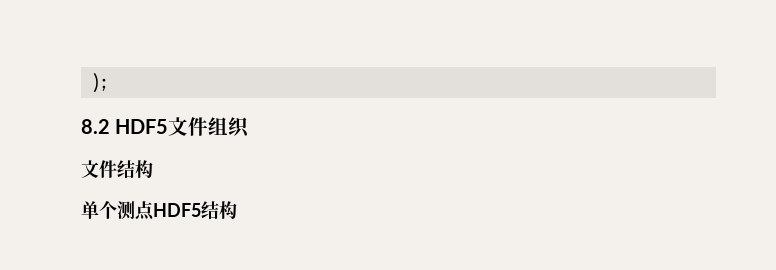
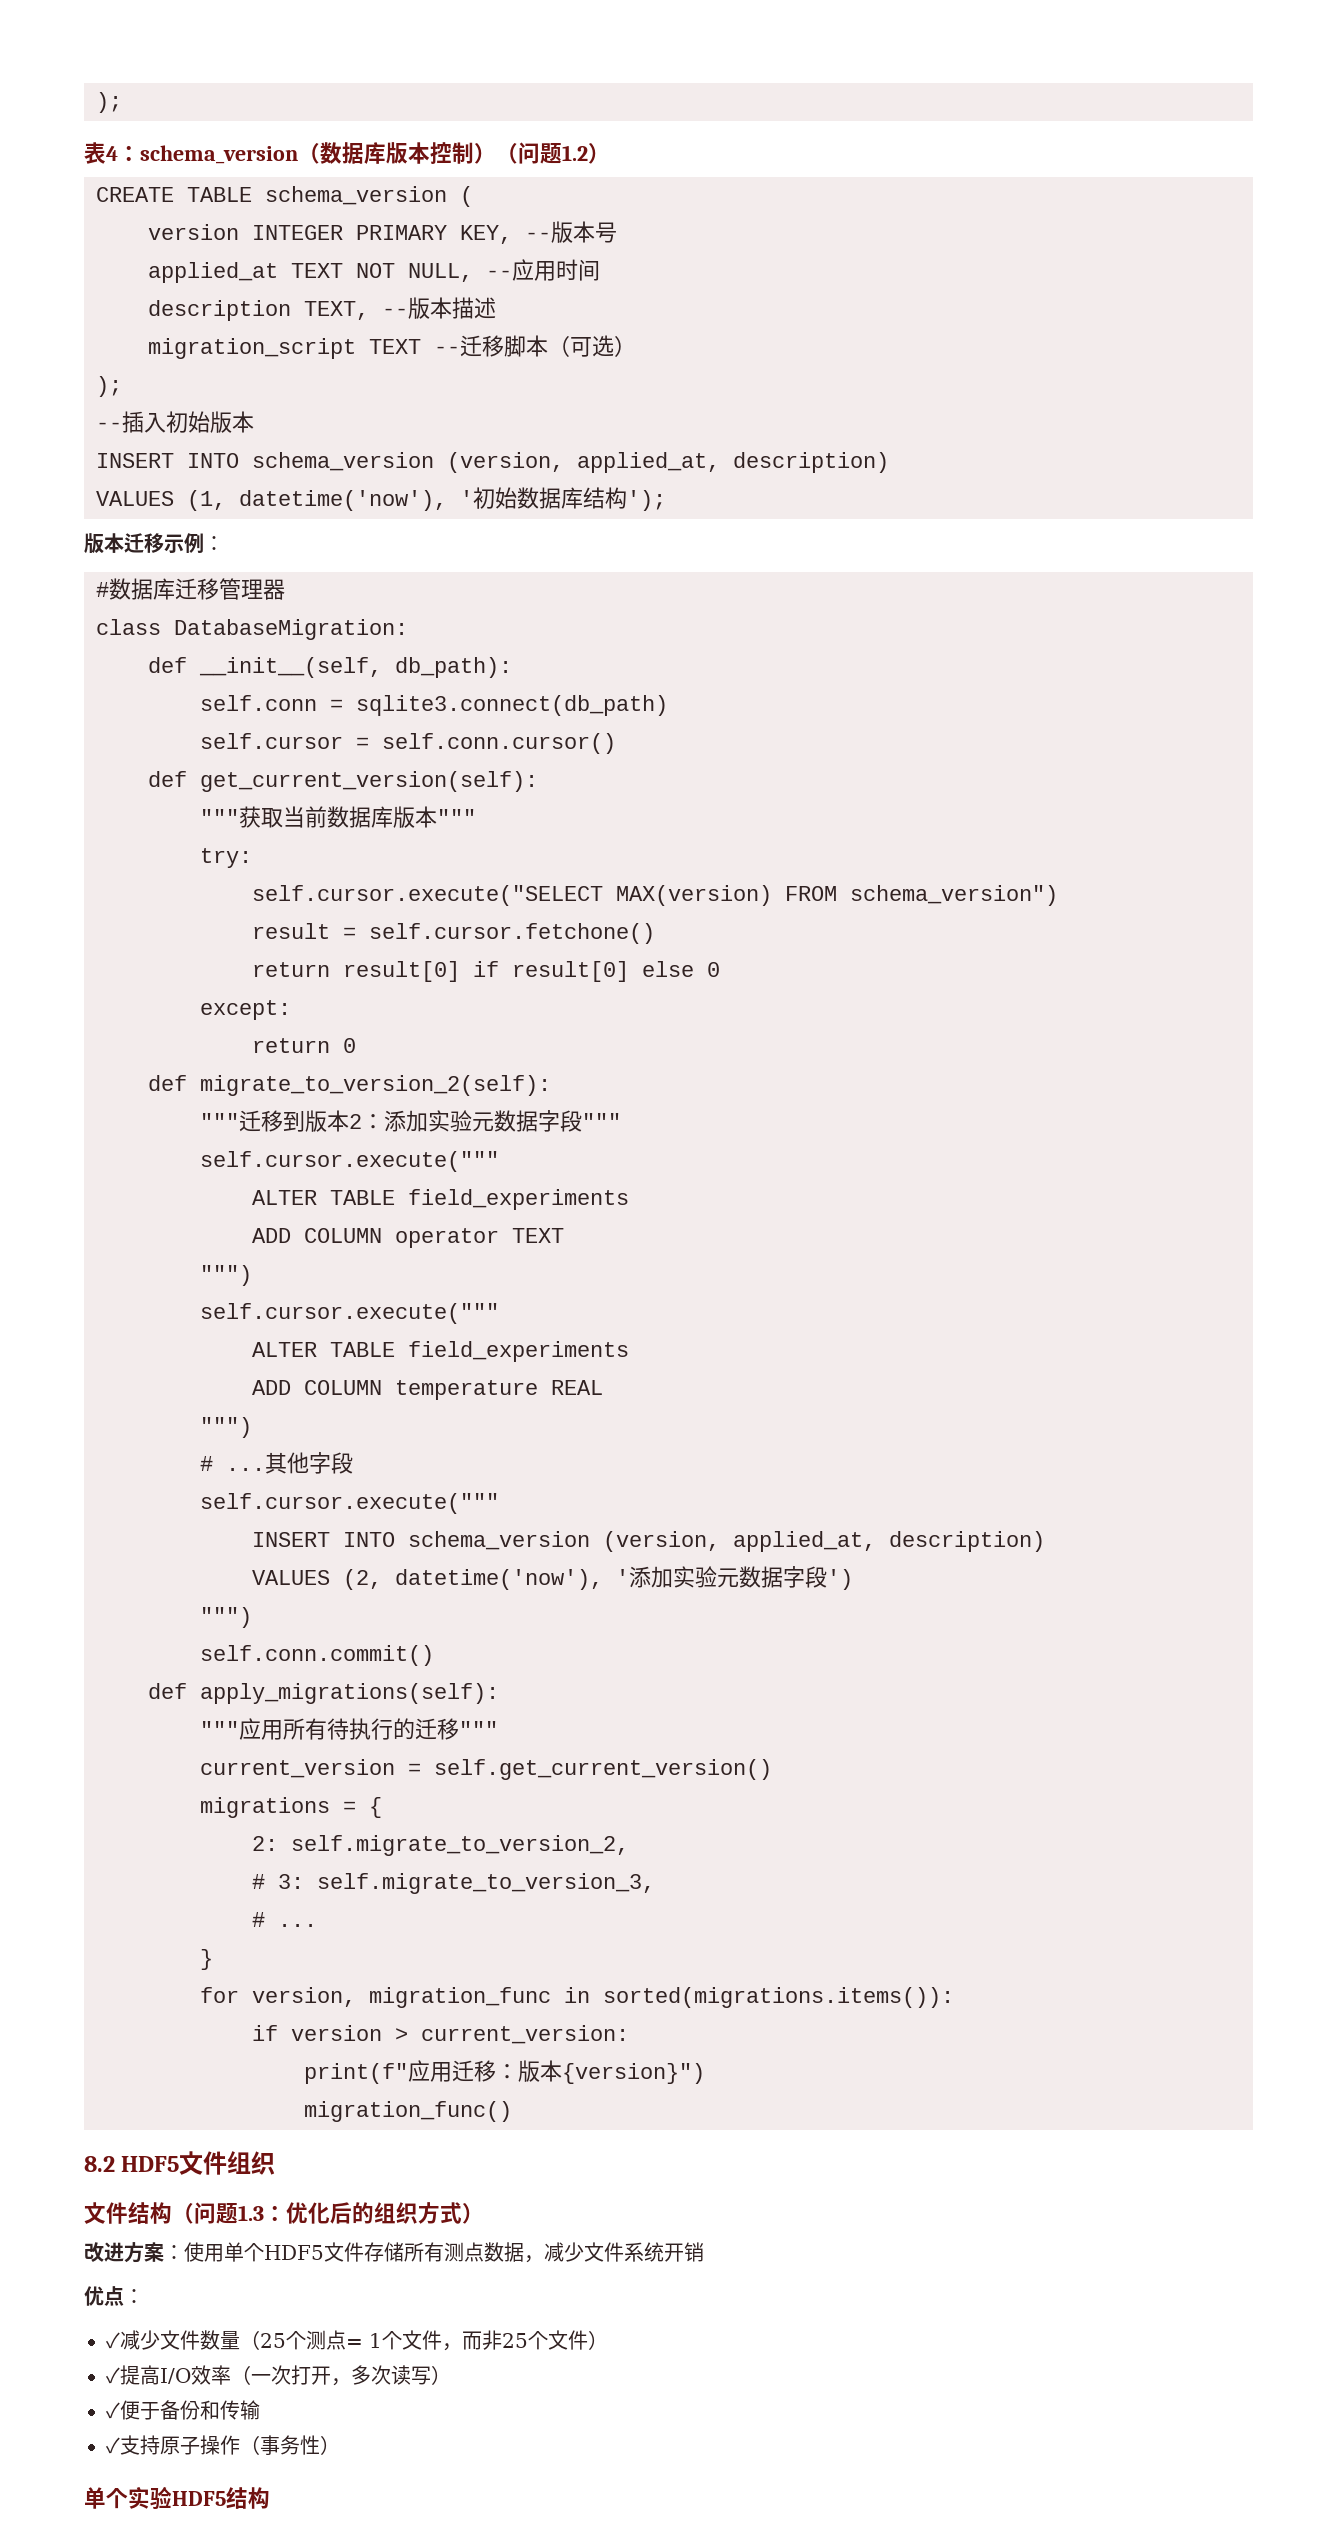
[91,73,108,93] ); -> [96,92,122,113] [84,142,610,164] [96,186,473,207] [148,221,617,244] [148,259,600,283] [148,297,496,321] [148,335,636,359] [96,376,122,397] [96,411,254,433] [96,452,889,473] [96,487,666,511] [84,533,224,554] [96,578,285,600] [96,619,408,640] [148,657,512,678] [200,695,668,716] [200,733,616,754] [148,771,538,792] [200,806,476,828] [200,848,252,868] [252,885,1058,906] [252,923,655,944] [252,961,720,982] [200,1000,291,1020] [252,1038,356,1053] [148,1075,551,1096] [200,1110,621,1132] [200,1151,499,1172] [252,1189,629,1210] [252,1228,564,1248] [200,1265,252,1286] [200,1303,499,1324] [252,1341,629,1362] [252,1380,603,1400] [200,1417,252,1438] [200,1452,353,1474] [200,1493,499,1514] [252,1531,1045,1552] [252,1566,853,1590] [200,1607,252,1628] [200,1645,434,1666] [148,1683,499,1704] [200,1718,498,1740] [200,1759,772,1780] [200,1797,382,1818] [252,1835,629,1856] [252,1873,655,1894] [252,1912,317,1927] [200,1949,213,1970] [200,1987,954,2008] [252,2025,629,2044] [304,2060,705,2084] [304,2101,512,2122] ); // 表4：schema_version（数据库版本控制）（问题1.2） // CREATE TABLE schema_version ( // version INTEGER PRIMARY KEY, --版本号 // applied_at TEXT NOT NULL, --应用时间 // description TEXT, --版本描述 // migration_script TEXT --迁移脚本（可选） // ); // --插入初始版本 // INSERT INTO schema_version (version, applied_at, description) // VALUES (1, datetime('now'), '初始数据库结构'); // 版本迁移示例： // #数据库迁移管理器 // class DatabaseMigration: // def __init__(self, db_path): // self.conn = sqlite3.connect(db_path) // self.cursor = self.conn.cursor() // def get_current_version(self): // """获取当前数据库版本""" // try: // self.cursor.execute("SELECT MAX(version) FROM schema_version") // result = self.cursor.fetchone() // return result[0] if result[0] else 0 // except: // return 0 // def migrate_to_version_2(self): // """迁移到版本2：添加实验元数据字段""" // self.cursor.execute(""" // ALTER TABLE field_experiments // ADD COLUMN operator TEXT // """) // self.cursor.execute(""" // ALTER TABLE field_experiments // ADD COLUMN temperature REAL // """) // # ...其他字段 // self.cursor.execute(""" // INSERT INTO schema_version (version, applied_at, description) // VALUES (2, datetime('now'), '添加实验元数据字段') // """) // self.conn.commit() // def apply_migrations(self): // """应用所有待执行的迁移""" // current_version = self.get_current_version() // migrations = { // 2: self.migrate_to_version_2, // # 3: self.migrate_to_version_3, // # ... // } // for version, migration_func in sorted(migrations.items()): // if version > current_version: // print(f"应用迁移：版本{version}") // migration_func()
[81,201,155,221] // 单个测点 -> [172,2202,484,2224] [84,2242,704,2263] [84,2286,144,2306] [106,2330,608,2351] [106,2365,451,2386] [106,2400,260,2420] [106,2435,340,2455] [84,2486,172,2509] （问题1.3：优化后的组织方式） // 改进方案：使用单个HDF5文件存储所有测点数据，减少文件系统开销 // 优点： // ✓减少文件数量（25个测点= 1个文件，而非25个文件） // ✓提高I/O效率（一次打开，多次读写） // ✓便于备份和传输 // ✓支持原子操作（事务性） // 单个实验

